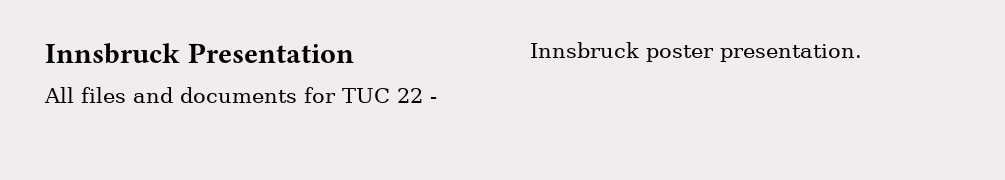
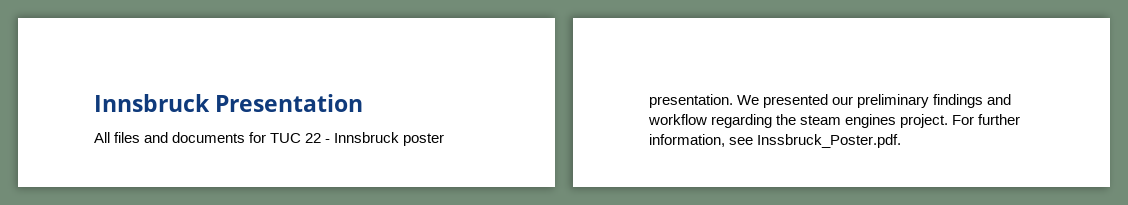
(862, 53) none -> [737,94,1012,108] [648,114,1021,128] [649,134,902,148] We presented our preliminary findings and workflow regarding the steam engines project. For further information, see Inssbruck_Poster.pdf.

